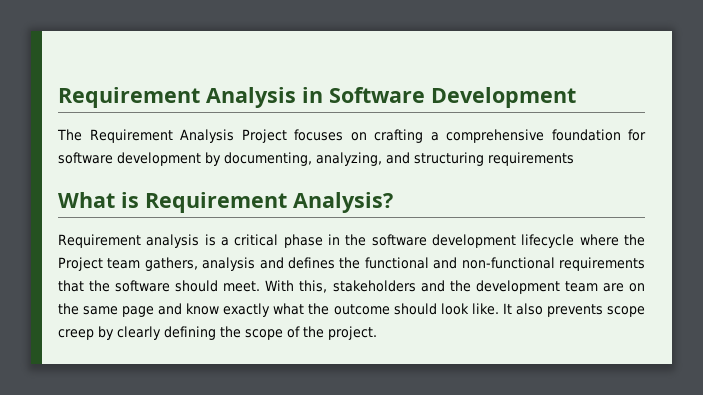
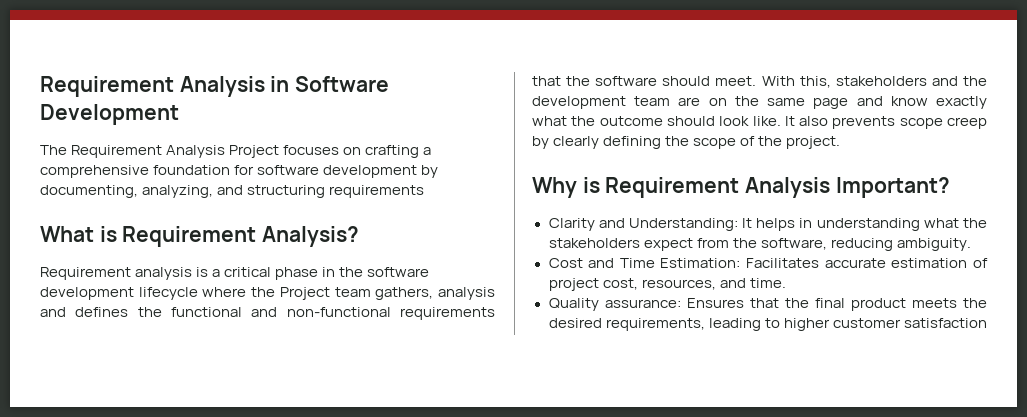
(377, 333) none -> [532,177,950,198] [548,218,987,231] [548,238,971,251] [548,258,988,268] [548,278,786,291] [548,298,987,311] [548,318,987,331] // Why is Requirement Analysis Important? // Clarity and Understanding: It helps in understanding what the stakeholders expect from the software, reducing ambiguity. // Cost and Time Estimation: Facilitates accurate estimation of project cost, resources, and time. // Quality assurance: Ensures that the final product meets the desired requirements, leading to higher customer satisfaction

